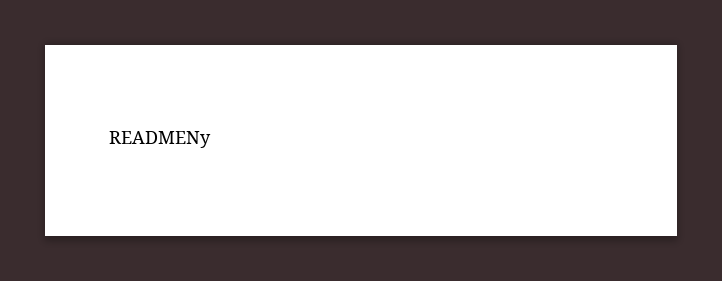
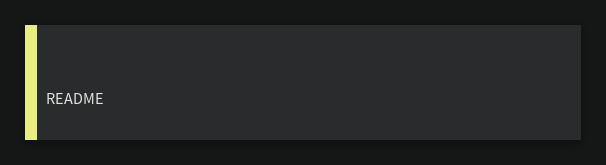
[109,131,211,148] READMENy -> [46,93,104,104] README

